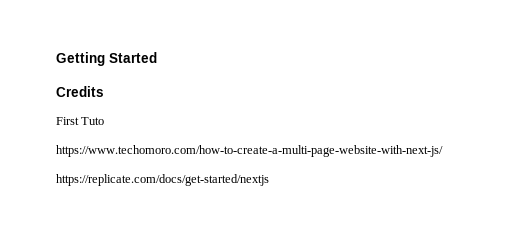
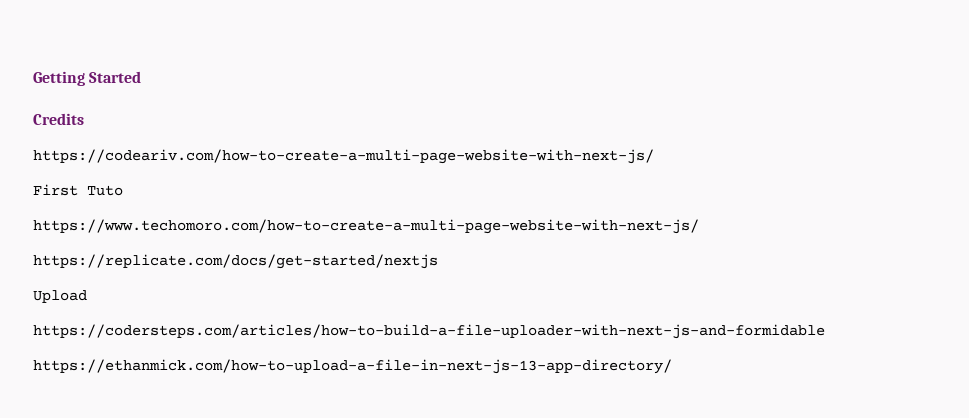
(104, 91) none -> [33,149,654,164] // https://codeariv.com/how-to-create-a-multi-page-website-with-next-js/
(269, 180) none -> [33,290,87,303] [33,324,825,339] [33,359,672,374] // Upload // https://codersteps.com/articles/how-to-build-a-file-uploader-with-next-js-and-formidable // https://ethanmick.com/how-to-upload-a-file-in-next-js-13-app-directory/

